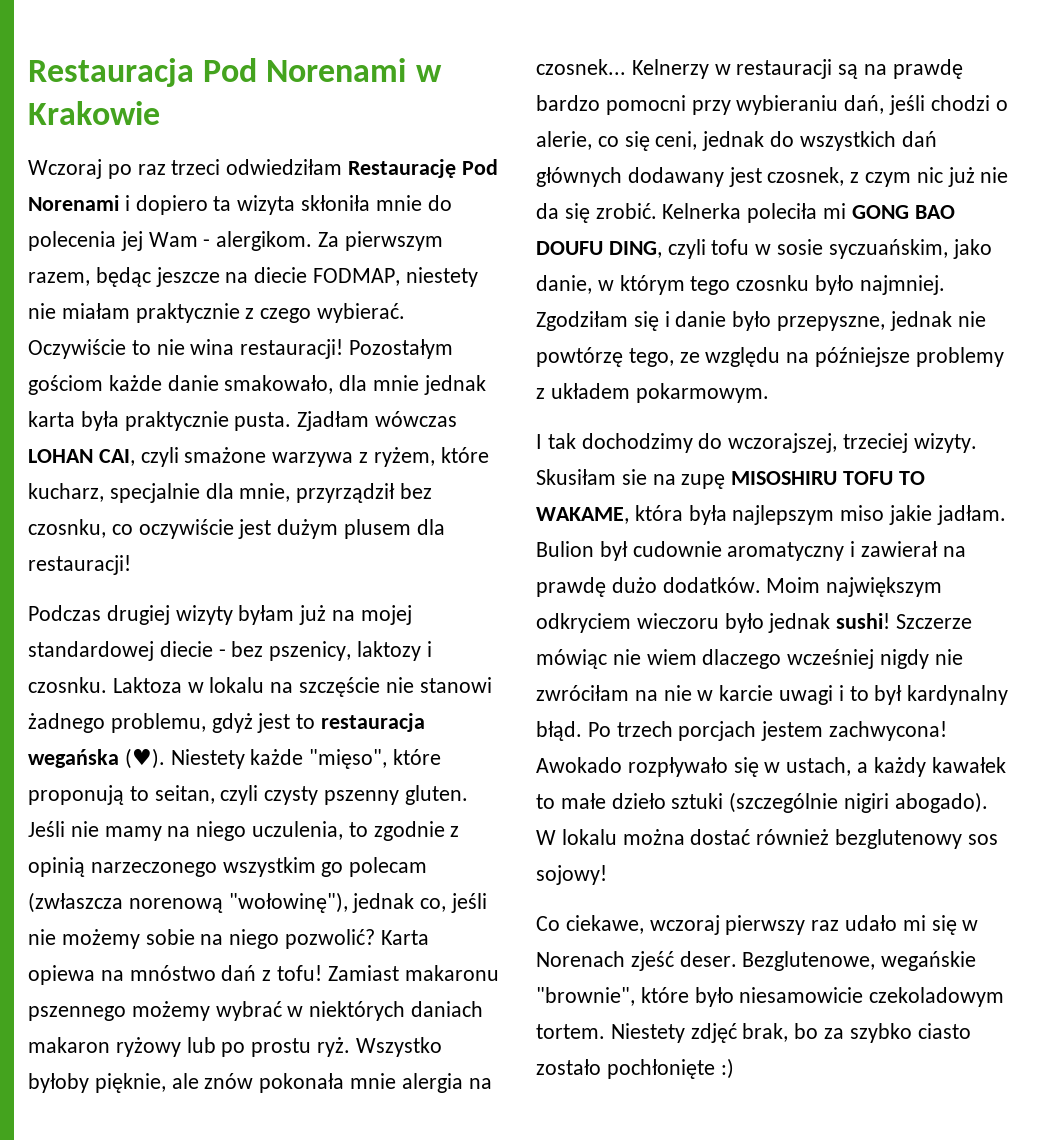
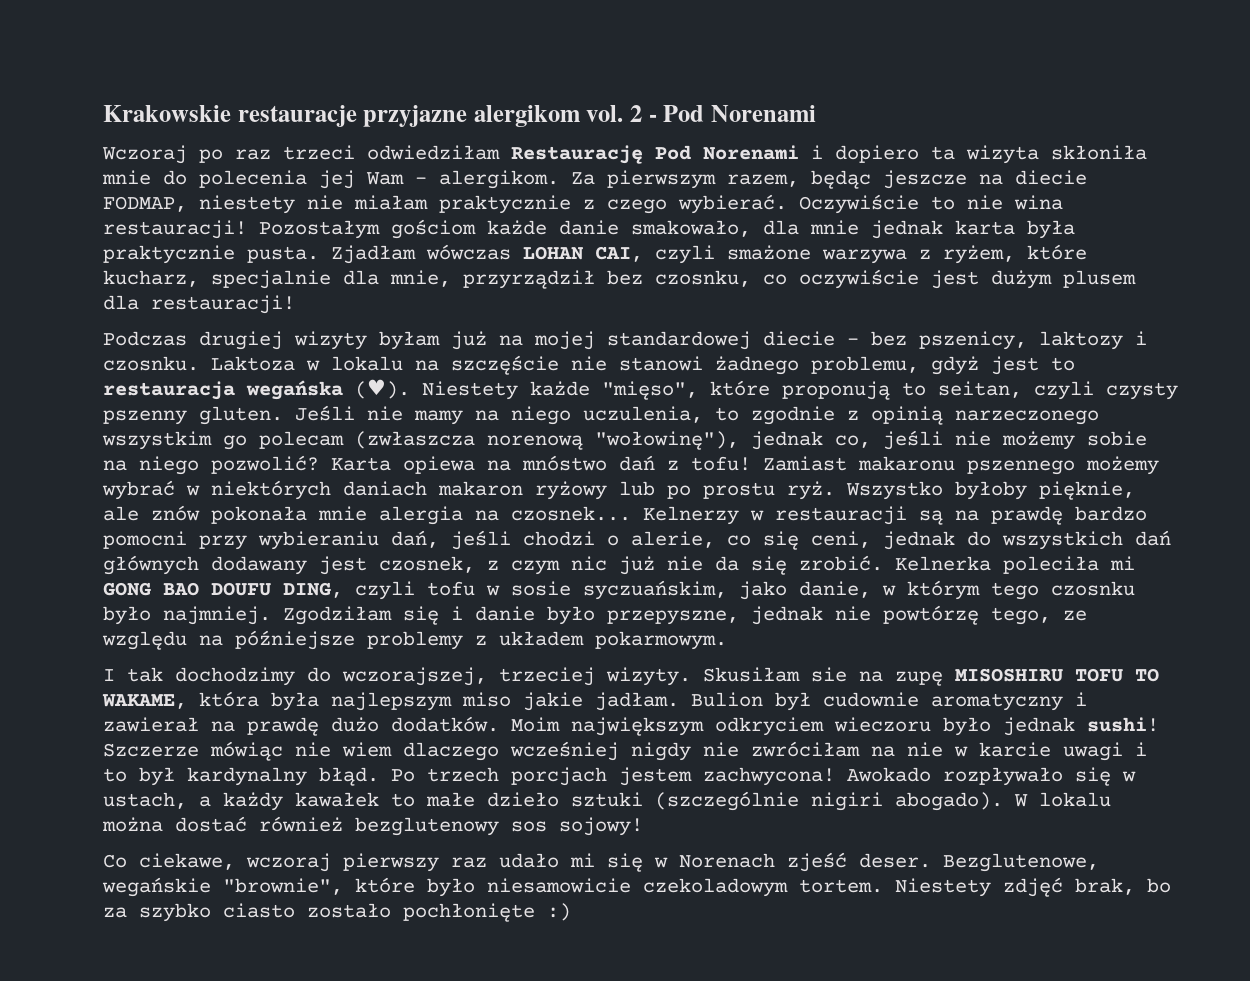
[28,58,442,87] [28,101,160,125] Restauracja Pod Norenami w Krakowie -> [103,105,816,127] Krakowskie restauracje przyjazne alergikom vol. 2 - Pod Norenami

